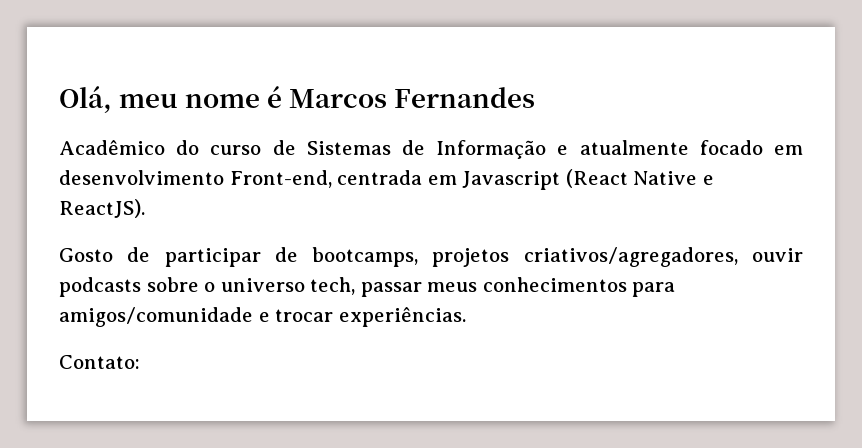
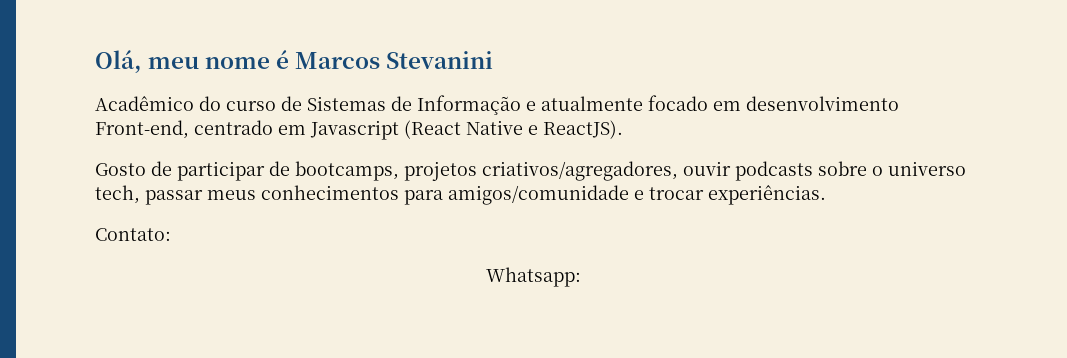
[394,87,536,108] Fernandes -> [386,51,494,69] Stevanini
[337,170,423,185] centrada -> [194,120,273,135] centrado
(140, 362) none -> [486,267,581,287] // Whatsapp:

